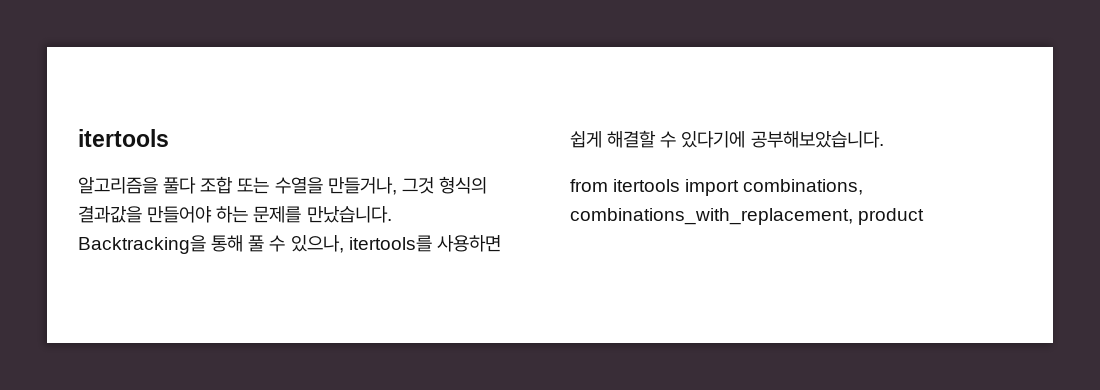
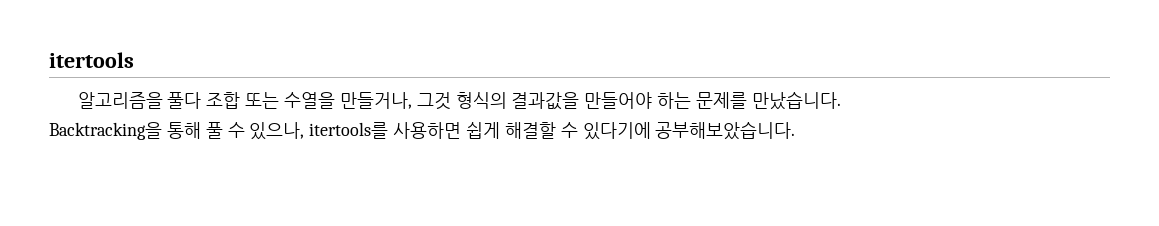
[570,179,864,196] [570,208,925,225] // from itertools import combinations, combinations_with_replacement, product -> (796, 130) none

